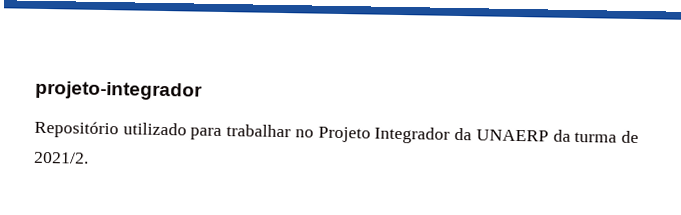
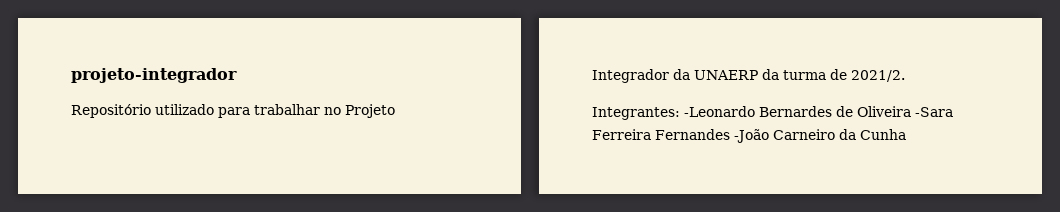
(89, 157) none -> [592,106,953,120] [592,129,906,143] // Integrantes: -Leonardo Bernardes de Oliveira -Sara Ferreira Fernandes -João Carneiro da Cunha

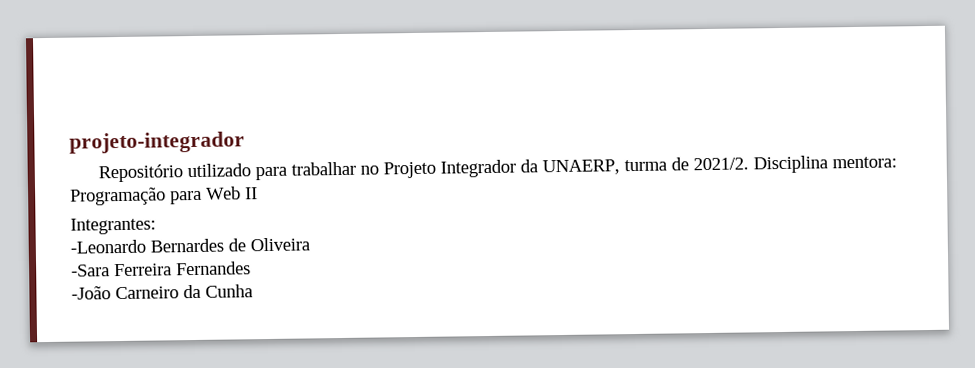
[694,69,779,80] UNAERP da -> [542,159,621,176] UNAERP,
(905, 76) none -> [753,155,898,174] [70,186,258,206] Disciplina mentora: Programação para Web II
(680, 113) none -> (156, 226) //
(911, 111) none -> (310, 244) //
(730, 134) none -> (251, 268) //

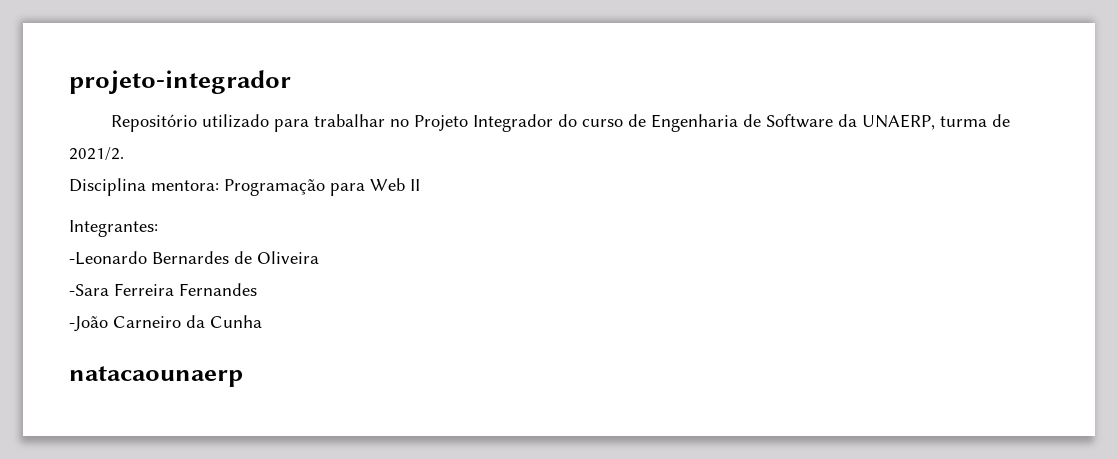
(517, 168) none -> [558,114,834,132] do curso de Engenharia de Software
(750, 164) none -> (124, 154) //
(253, 291) none -> [69,366,243,387] // natacaounaerp

